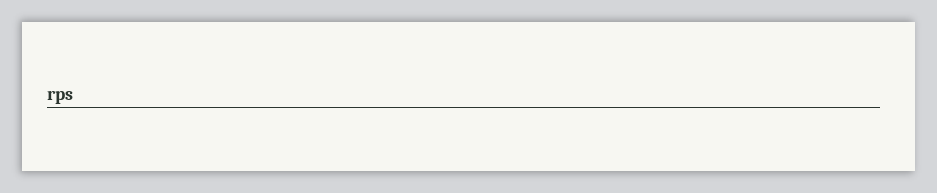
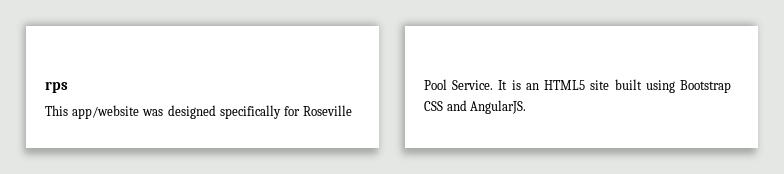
(73, 97) none -> [45,105,352,119] [424,79,731,93] [424,100,527,114] // This app/website was designed specifically for Roseville Pool Service. It is an HTML5 site built using Bootstrap CSS and AngularJS.

